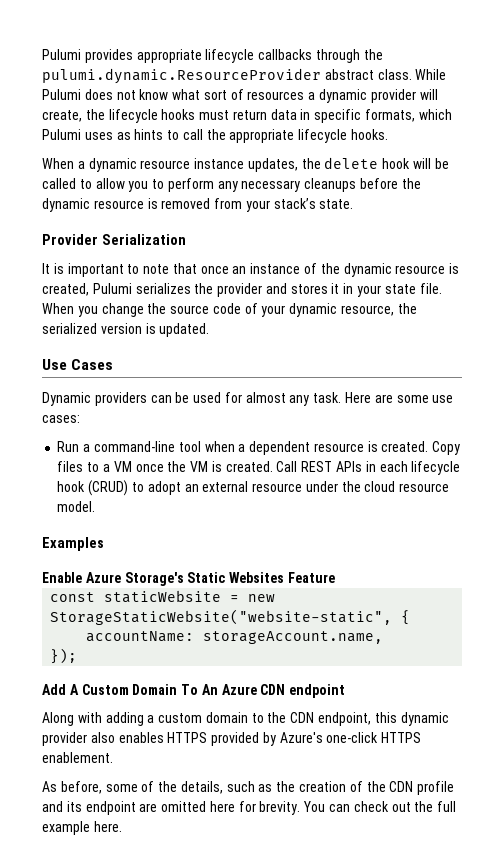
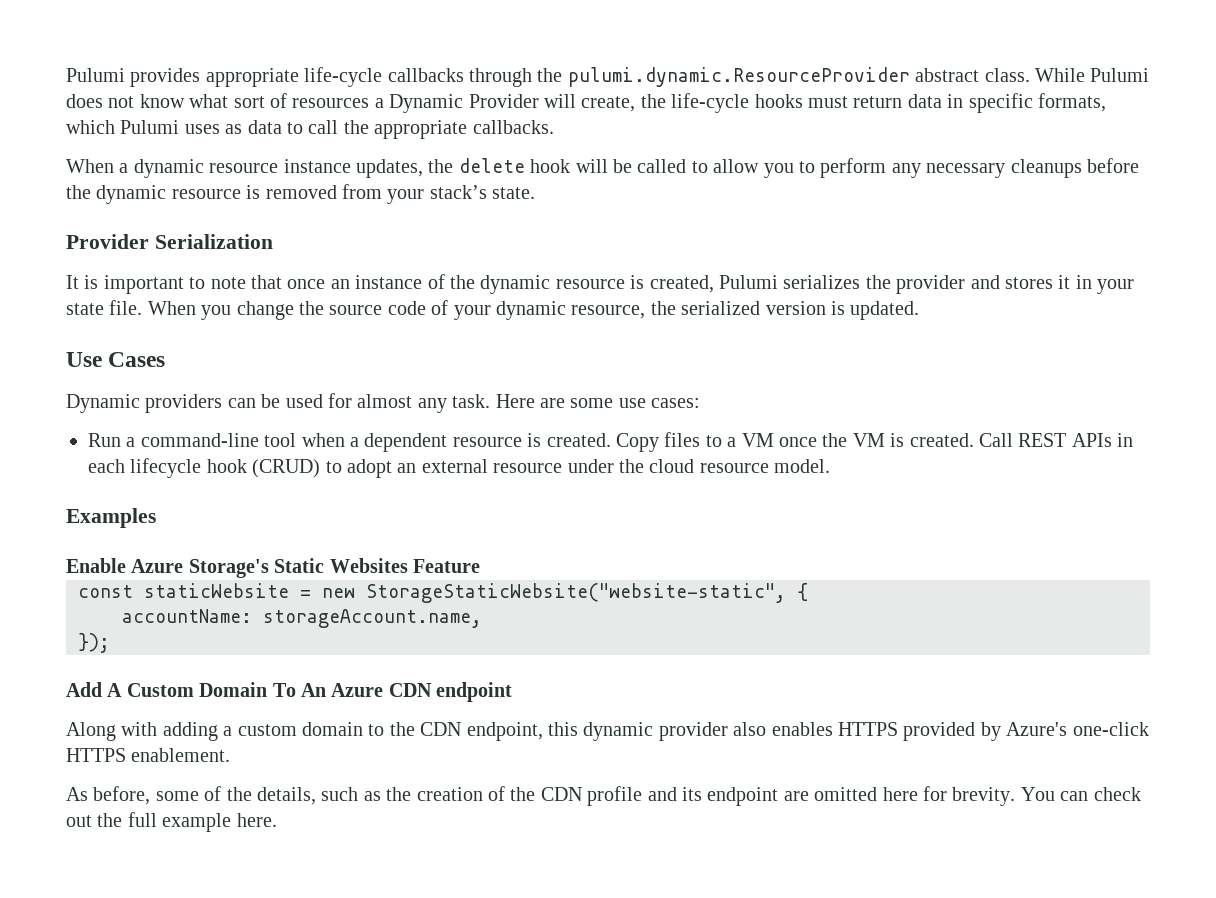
[205,49,255,63] lifecycle -> [304,67,383,87] life-cycle
[319,89,416,103] dynamic provider -> [389,94,539,113] Dynamic Provider
[108,109,158,123] lifecycle -> [671,93,750,113] life-cycle
[134,129,164,140] hints -> [247,120,282,134] data
[298,129,389,143] lifecycle hooks. -> [472,120,554,134] callbacks.

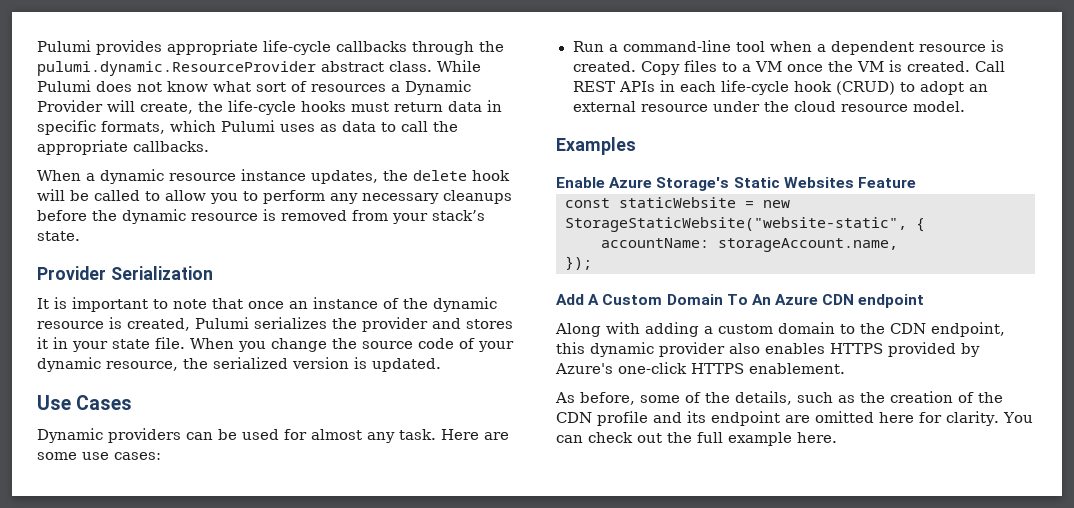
[130,458,202,478] lifecycle -> [720,80,789,95] life-cycle
[952,787,1016,806] brevity. -> [946,411,999,426] clarity.

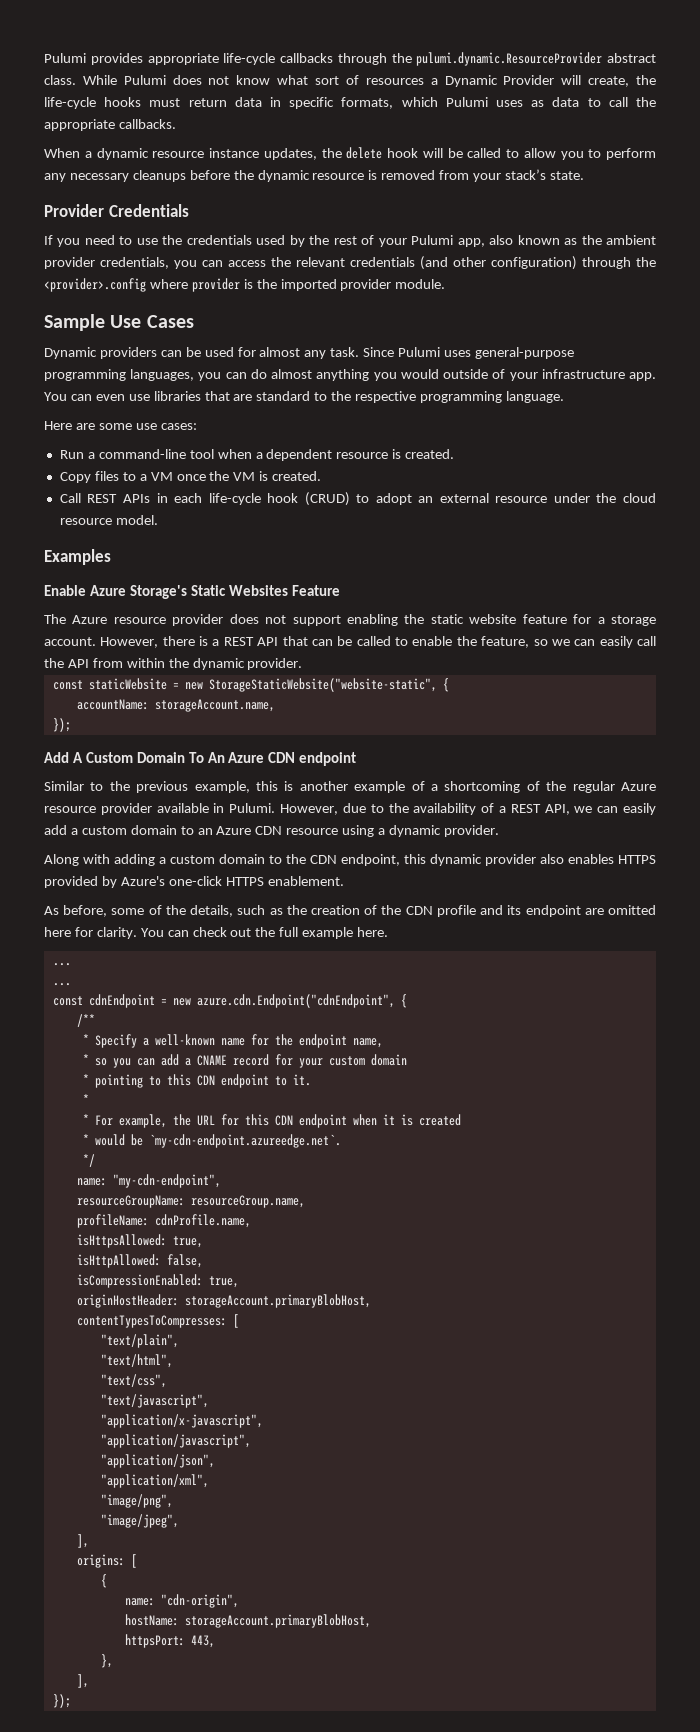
[110,266,213,280] [37,297,497,312] [37,317,513,332] [37,337,514,352] [37,357,441,372] Serialization // It is important to note that once an instance of the dynamic resource is created, Pulumi serializes the provider and stores it in your state file. When you change the source code of your dynamic resource, the serialized version is updated. // -> [108,204,189,217] [44,235,656,247] [44,256,656,270] [44,278,446,292] [44,314,105,331] Credentials // If you need to use the credentials used by the rest of your Pulumi app, also known as the ambient provider credentials, you can access the relevant credentials (and other configuration) through the <provider>.config where provider is the imported provider module. // Sample
(436, 434) none -> [363,347,574,359] [44,369,656,381] [44,391,564,403] Since Pulumi uses general-purpose programming languages, you can do almost anything you would outside of your infrastructure app. You can even use libraries that are standard to the respective programming language. //
(636, 66) none -> (455, 454) //
(970, 66) none -> (322, 476) //
(916, 182) none -> [44,614,657,626] [44,636,656,648] [44,658,303,670] // The Azure resource provider does not support enabling the static website feature for a storage account. However, there is a REST API that can be called to enable the feature, so we can easily call the API from within the dynamic provider.
(925, 301) none -> [44,781,656,793] [44,803,656,815] [44,825,499,837] // Similar to the previous example, this is another example of a shortcoming of the regular Azure resource provider available in Pulumi. However, due to the availability of a REST API, we can easily add a custom domain to an Azure CDN resource using a dynamic provider.
(837, 437) none -> [52,963,71,966] [52,983,71,986] [52,994,407,1008] [76,1014,95,1027] [82,1034,383,1048] [82,1054,407,1068] [82,1074,311,1088] [82,1094,89,1105] [82,1114,461,1128] [82,1134,341,1148] [82,1154,95,1167] [76,1174,221,1188] [76,1195,305,1208] [76,1214,251,1228] [76,1234,203,1248] [76,1254,203,1268] [76,1274,239,1288] [76,1294,371,1308] [76,1314,239,1328] [100,1334,179,1348] [100,1354,173,1368] [100,1374,167,1388] [100,1394,209,1408] [100,1414,263,1428] [100,1434,251,1448] [100,1454,215,1468] [100,1474,209,1488] [100,1494,173,1508] [100,1514,179,1528] [76,1534,89,1548] [76,1554,137,1568] [100,1574,107,1588] [124,1594,239,1608] [124,1614,371,1628] [124,1634,215,1648] [100,1654,113,1668] [76,1674,89,1688] [52,1694,71,1708] // ... // ... // const cdnEndpoint = new azure.cdn.Endpoint("cdnEndpoint", { // /** // * Specify a well-known name for the endpoint name, // * so you can add a CNAME record for your custom domain // * pointing to this CDN endpoint to it. // * // * For example, the URL for this CDN endpoint when it is created // * would be `my-cdn-endpoint.azureedge.net`. // */ // name: "my-cdn-endpoint", // resourceGroupName: resourceGroup.name, // profileName: cdnProfile.name, // isHttpsAllowed: true, // isHttpAllowed: false, // isCompressionEnabled: true, // originHostHeader: storageAccount.primaryBlobHost, // contentTypesToCompresses: [ // "text/plain", // "text/html", // "text/css", // "text/javascript", // "application/x-javascript", // "application/javascript", // "application/json", // "application/xml", // "image/png", // "image/jpeg", // ], // origins: [ // { // name: "cdn-origin", // hostName: storageAccount.primaryBlobHost, // httpsPort: 443, // }, // ], // });

